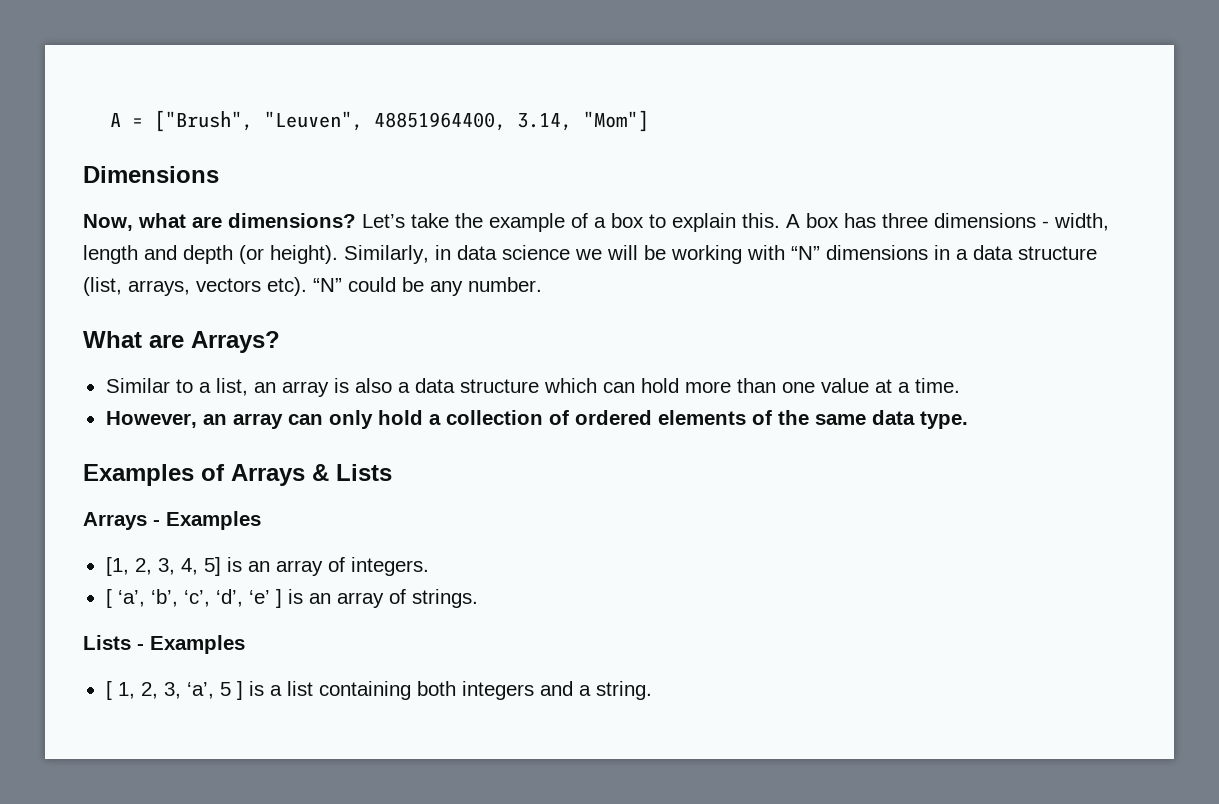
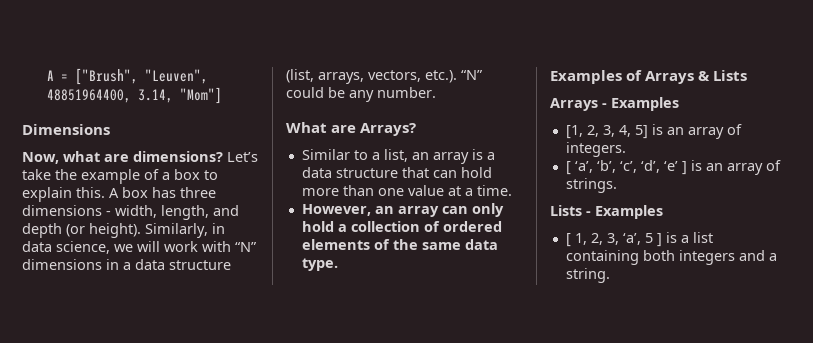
[83,245,138,264] length -> [161,205,209,220] length,
[502,245,570,260] science -> [56,241,110,254] science,
[644,245,742,264] be working -> [164,241,198,252] work
[196,277,307,296] vectors etc). -> [368,70,457,83] vectors, etc.).
[354,378,597,393] also a data structure which -> [486,152,495,160] [301,167,429,178] a data structure that

